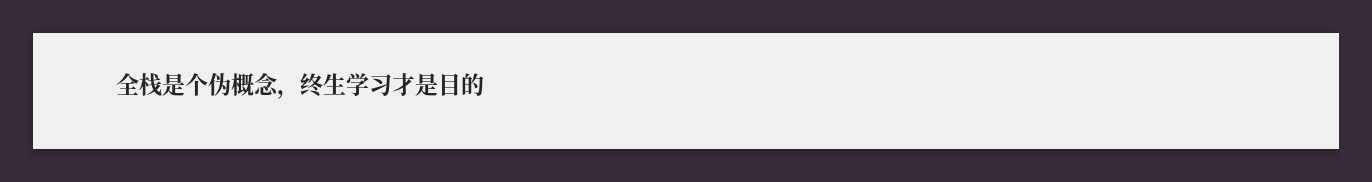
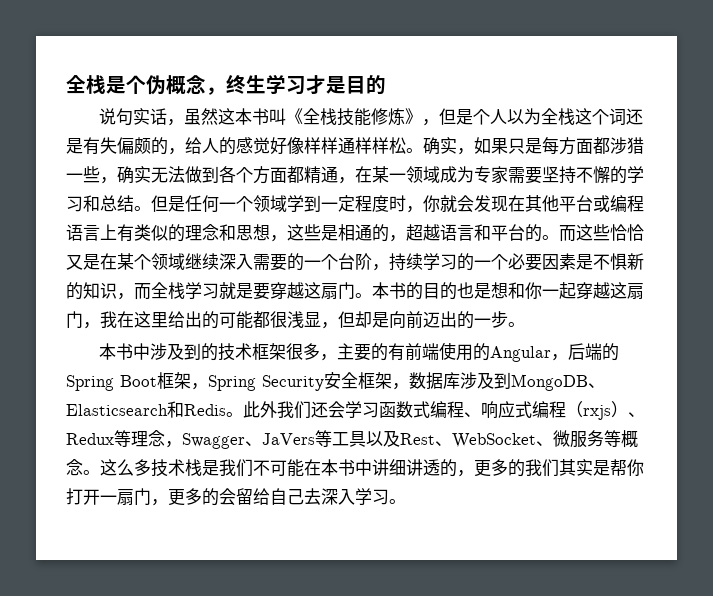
(484, 84) none -> [99,108,644,126] [66,137,644,155] [66,166,644,184] [66,195,644,213] [66,224,644,242] [66,253,644,271] [66,282,644,300] [66,311,525,329] [99,342,620,362] [66,372,605,391] [66,401,645,420] [66,430,638,449] [66,459,644,477] [66,488,406,506] // 说句实话，虽然这本书叫《全栈技能修炼》，但是个人以为全栈这个词还是有失偏颇的，给人的感觉好像样样通样样松。确实，如果只是每方面都涉猎一些，确实无法做到各个方面都精通，在某一领域成为专家需要坚持不懈的学习和总结。但是任何一个领域学到一定程度时，你就会发现在其他平台或编程语言上有类似的理念和思想，这些是相通的，超越语言和平台的。而这些恰恰又是在某个领域继续深入需要的一个台阶，持续学习的一个必要因素是不惧新的知识，而全栈学习就是要穿越这扇门。本书的目的也是想和你一起穿越这扇门，我在这里给出的可能都很浅显，但却是向前迈出的一步。 // 本书中涉及到的技术框架很多，主要的有前端使用的Angular，后端的Spring Boot框架，Spring Security安全框架，数据库涉及到MongoDB、Elasticsearch和Redis。此外我们还会学习函数式编程、响应式编程（rxjs）、Redux等理念，Swagger、JaVers等工具以及Rest、WebSocket、微服务等概念。这么多技术栈是我们不可能在本书中讲细讲透的，更多的我们其实是帮你打开一扇门，更多的会留给自己去深入学习。

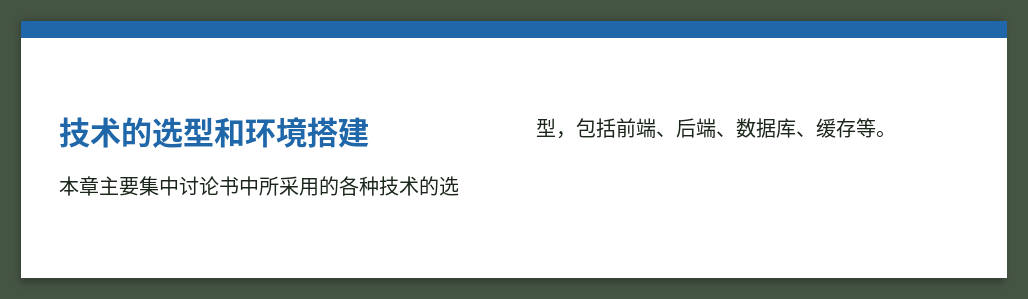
[66,74,386,95] [99,108,644,126] [66,137,644,155] [66,166,644,184] [66,195,644,213] [66,224,644,242] [66,253,644,271] [66,282,644,300] [66,311,525,329] [99,342,620,362] [66,372,605,391] [66,401,645,420] [66,430,638,449] [66,459,644,477] [66,488,389,506] 全栈是个伪概念，终生学习才是目的 // 说句实话，虽然这本书叫《全栈技能修炼》，但是个人以为全栈这个词还是有失偏颇的，给人的感觉好像样样通样样松。确实，如果只是每方面都涉猎一些，确实无法做到各个方面都精通，在某一领域成为专家需要坚持不懈的学习和总结。但是任何一个领域学到一定程度时，你就会发现在其他平台或编程语言上有类似的理念和思想，这些是相通的，超越语言和平台的。而这些恰恰又是在某个领域继续深入需要的一个台阶，持续学习的一个必要因素是不惧新的知识，而全栈学习就是要穿越这扇门。本书的目的也是想和你一起穿越这扇门，我在这里给出的可能都很浅显，但却是向前迈出的一步。 // 本书中涉及到的技术框架很多，主要的有前端使用的Angular，后端的Spring Boot框架，Spring Security安全框架，数据库涉及到MongoDB、Elasticsearch和Redis。此外我们还会学习函数式编程、响应式编程（rxjs）、Redux等理念，Swagger、JaVers等工具以及Rest、WebSocket、微服务等概念。这么多技术栈是我们不可能在本书中讲细讲透的，更多的我们其实是帮你打开一扇门，更多的会留给自己去深入学习 -> [59,117,369,148] [59,176,459,196] [536,118,876,139] 技术的选型和环境搭建 // 本章主要集中讨论书中所采用的各种技术的选型，包括前端、后端、数据库、缓存等

